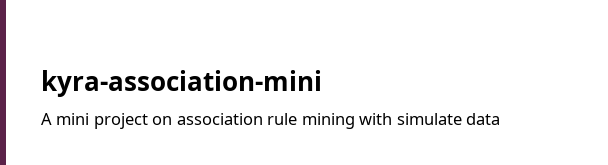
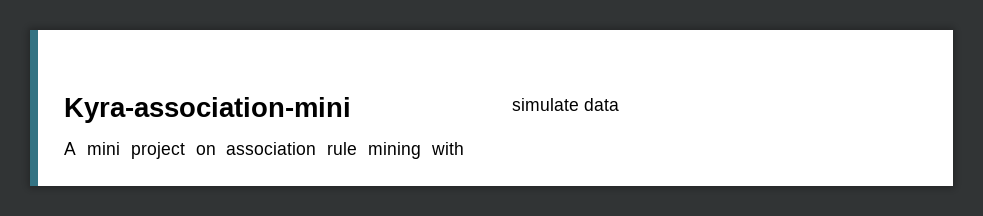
[41,70,322,97] kyra-association-mini -> [64,97,351,123] Kyra-association-mini

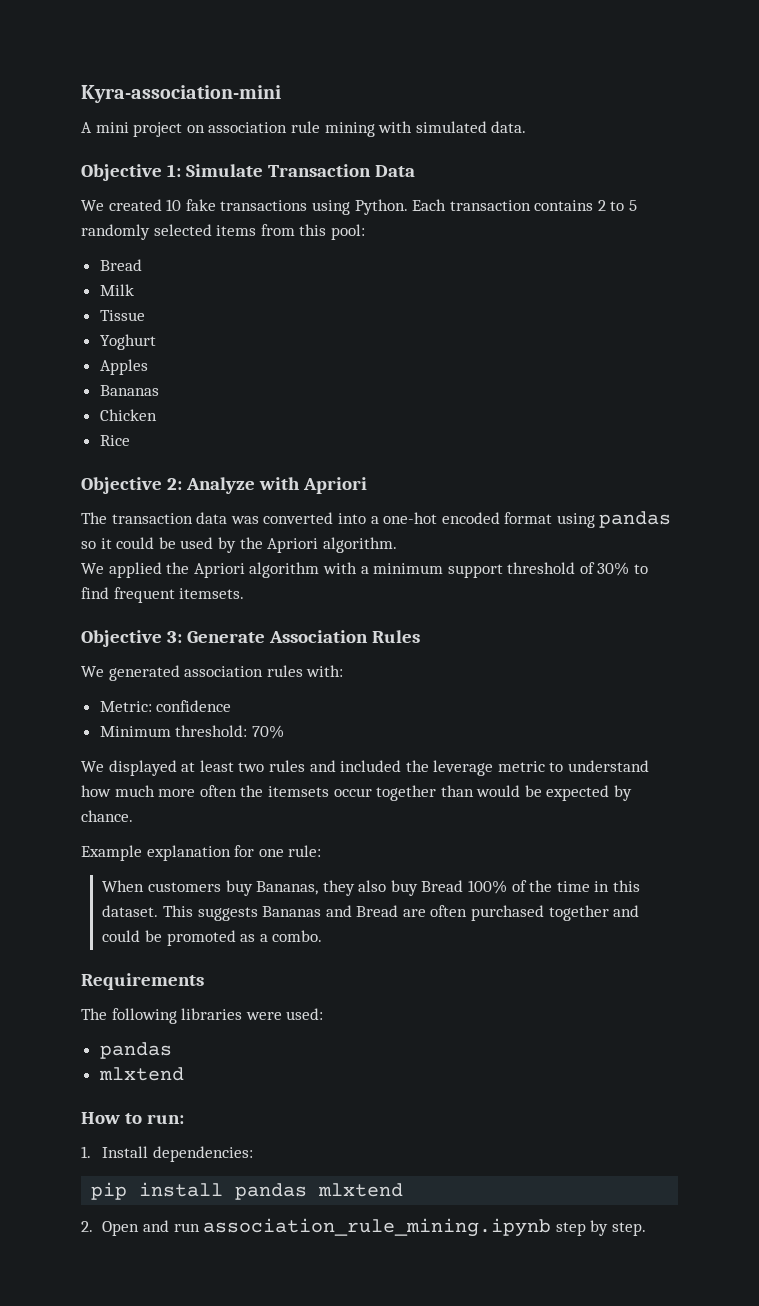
[512,98,619,111] simulate data -> [415,121,527,133] [81,164,415,181] [81,199,638,215] [81,224,365,240] [99,259,142,271] [99,284,134,296] [99,310,145,321] [99,334,156,350] [99,359,148,375] [99,385,159,396] [99,409,157,421] [99,435,130,446] [81,477,367,494] [81,511,672,528] [81,537,397,553] [81,562,649,578] [81,587,245,603] [81,630,420,647] [81,665,344,681] [99,700,232,712] [99,725,284,739] [81,760,650,776] [81,785,633,801] [81,810,133,822] [81,845,322,861] [102,880,641,896] [102,905,640,921] [102,930,323,946] [81,973,204,990] [81,1008,324,1024] [99,1042,172,1059] [98,1067,184,1081] [81,1112,184,1124] [81,1146,253,1162] [91,1182,404,1200] [81,1218,646,1237] simulated data. // Objective 1: Simulate Transaction Data // We created 10 fake transactions using Python. Each transaction contains 2 to 5 randomly selected items from this pool: // Bread // Milk // Tissue // Yoghurt // Apples // Bananas // Chicken // Rice // Objective 2: Analyze with Apriori // The transaction data was converted into a one-hot encoded format using pandas so it could be used by the Apriori algorithm. // We applied the Apriori algorithm with a minimum support threshold of 30% to find frequent itemsets. // Objective 3: Generate Association Rules // We generated association rules with: // Metric: confidence // Minimum threshold: 70% // We displayed at least two rules and included the leverage metric to understand how much more often the itemsets occur together than would be expected by chance. // Example explanation for one rule: // When customers buy Bananas, they also buy Bread 100% of the time in this dataset. This suggests Bananas and Bread are often purchased together and could be promoted as a combo. // Requirements // The following libraries were used: // pandas // mlxtend // How to run: // 1. Install dependencies: // pip install pandas mlxtend // 2. Open and run association_rule_mining.ipynb step by step.

